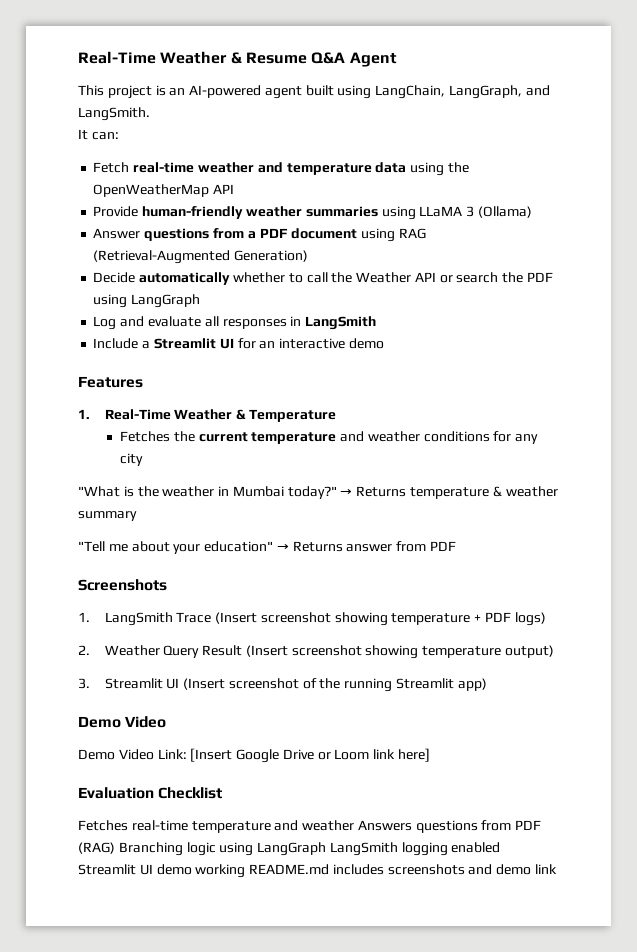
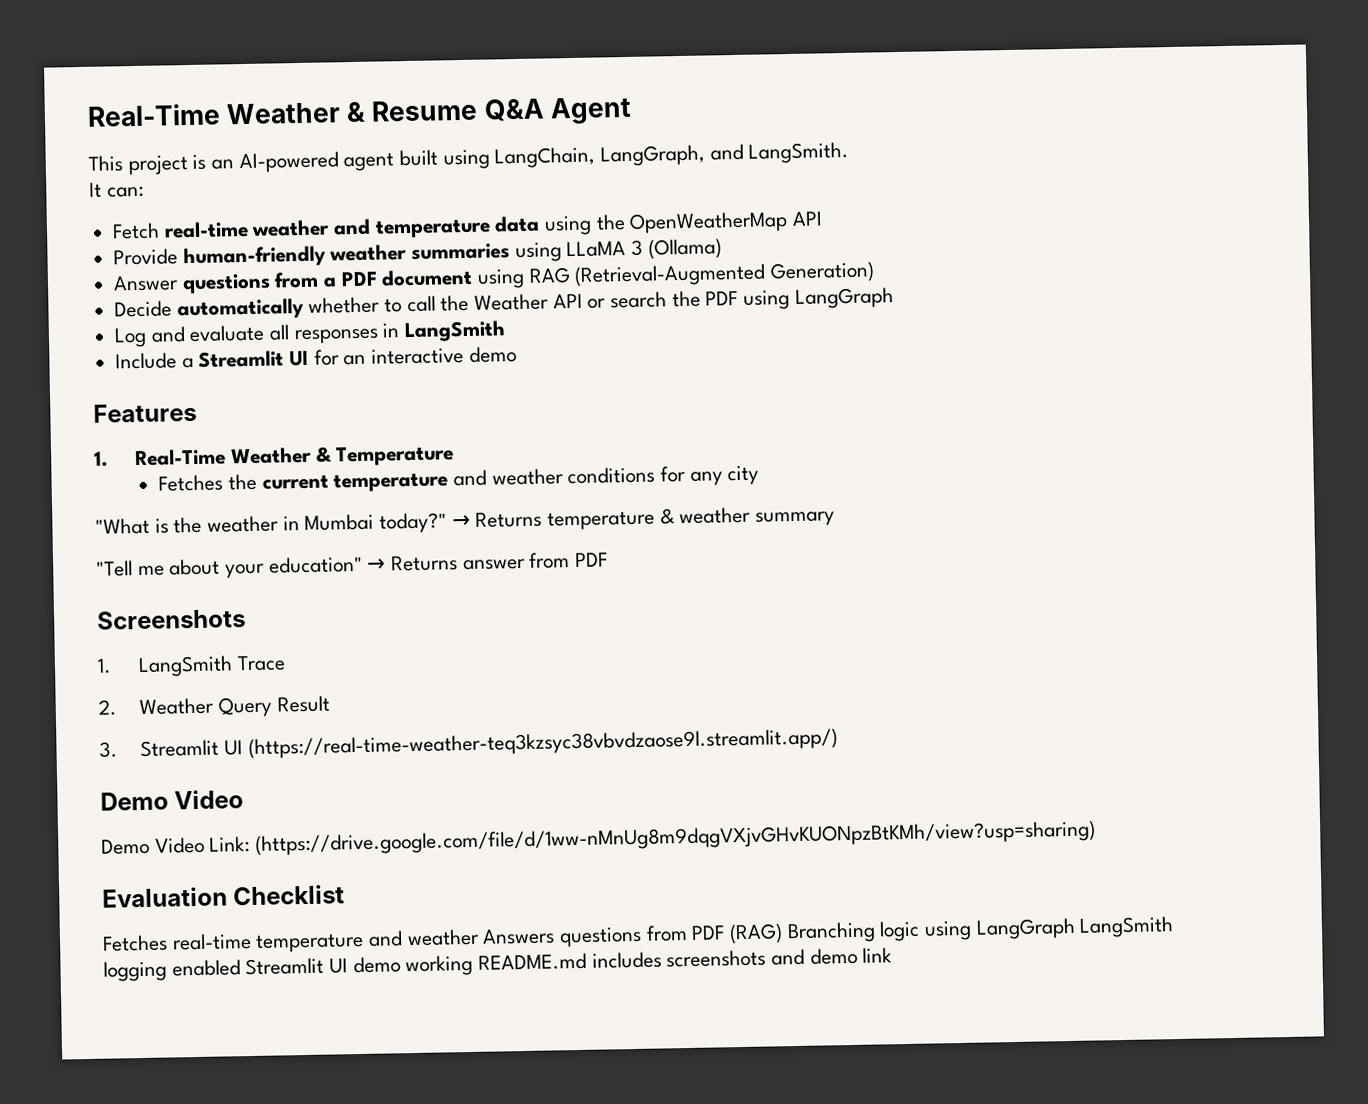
[215,612,546,626] [78,645,555,659] [78,678,487,692] (Insert screenshot showing temperature + PDF logs) // 2. Weather Query Result (Insert screenshot showing temperature output) // 3. Streamlit UI (Insert screenshot of the running Streamlit app) -> [98,695,330,718] [99,728,838,760] // 2. Weather Query Result // 3. Streamlit UI (https://real-time-weather-teq3kzsyc38vbvdzaose9l.streamlit.app/)
[190,748,431,763] [Insert Google Drive or Loom link here] -> [255,820,1097,856] (https://drive.google.com/file/d/1ww-nMnUg8m9dqgVXjvGHvKUONpzBtKMh/view?usp=sharing)

